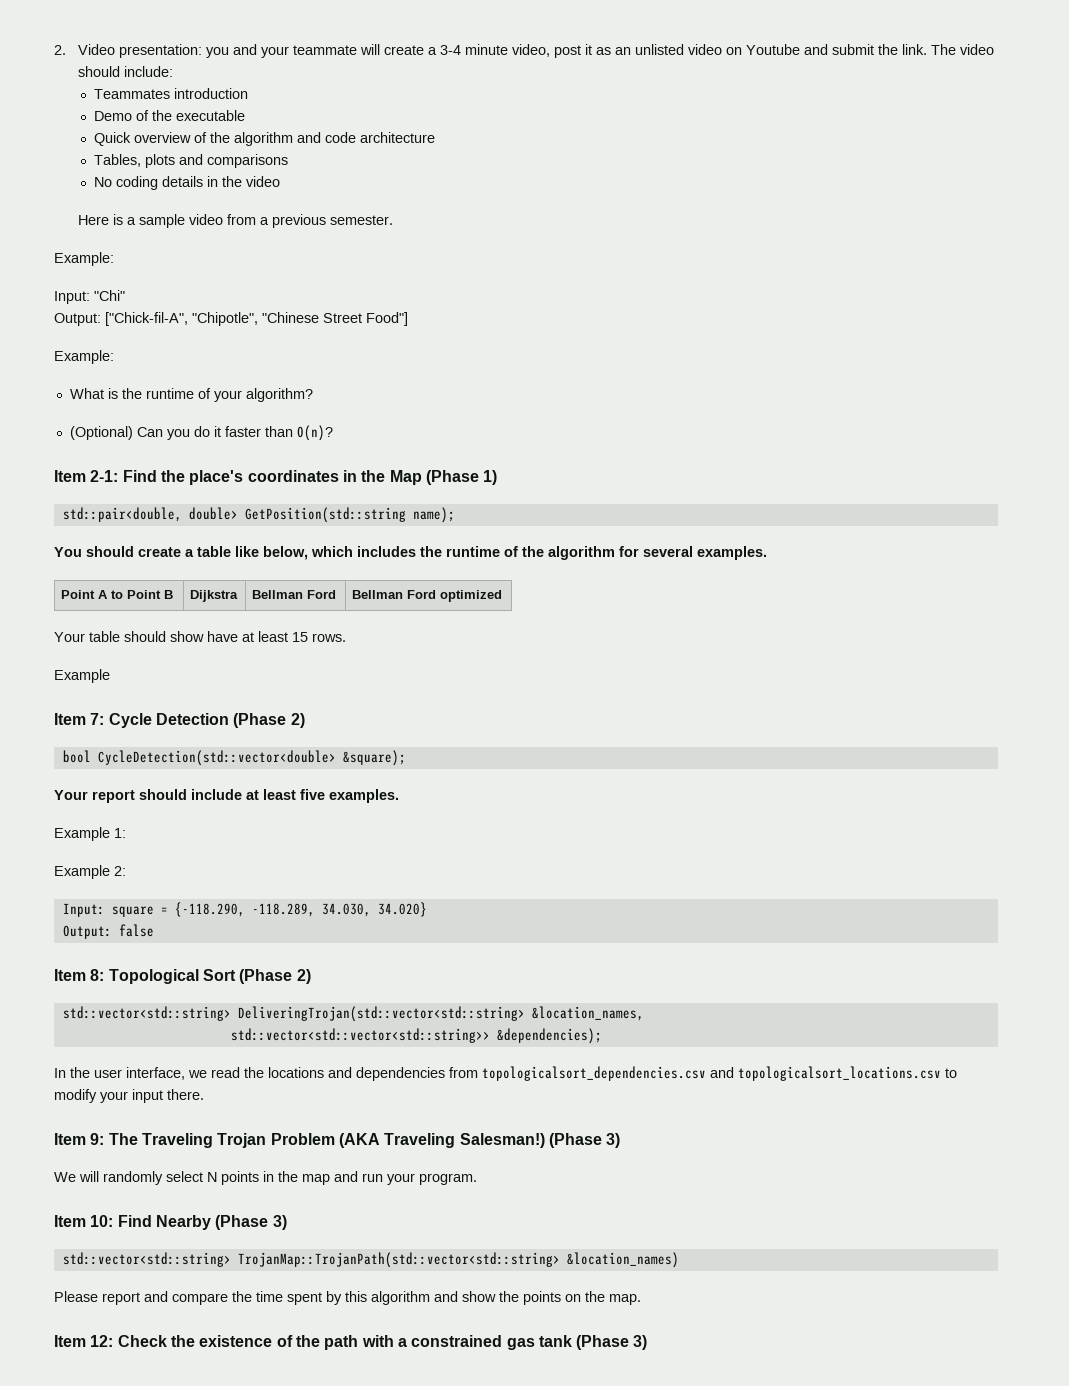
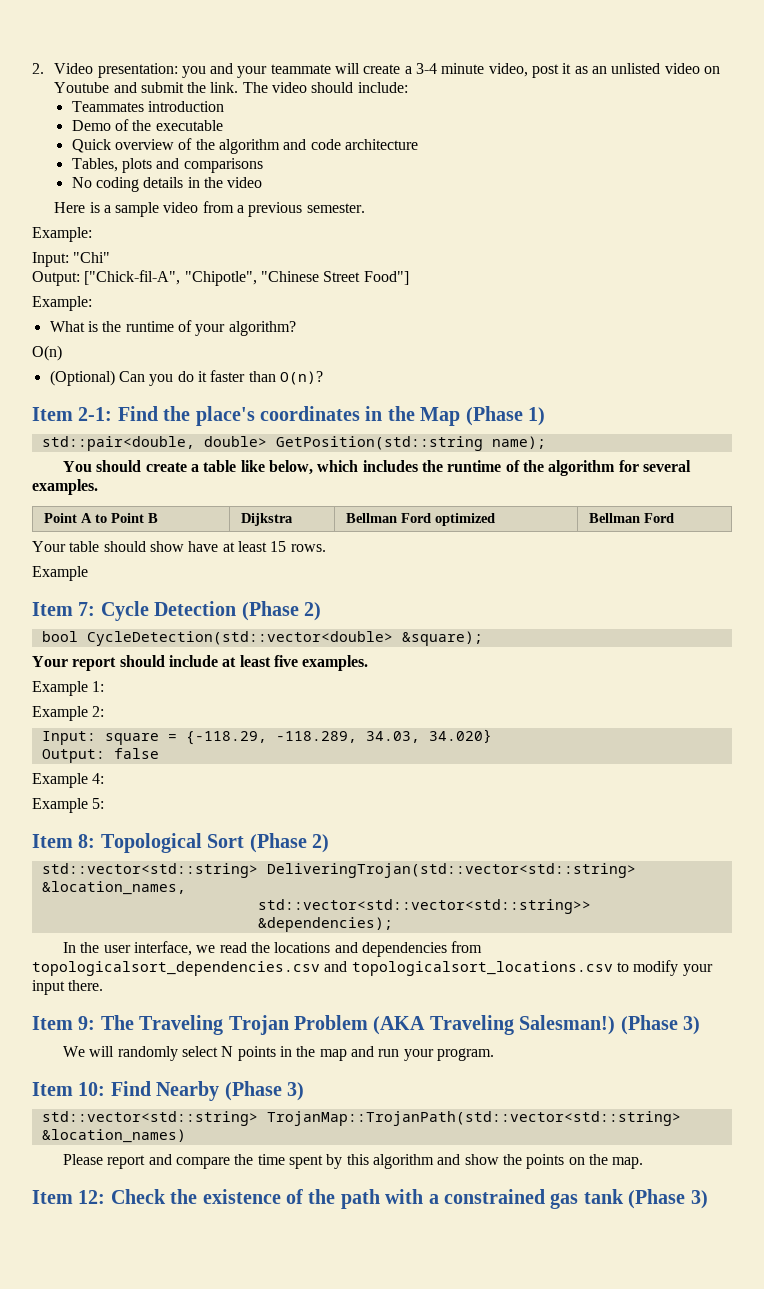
(313, 395) none -> [32,345,62,361] // O(n)
[352,590,503,602] | Bellman Ford optimized -> [435,513,496,526] [589,513,675,523] optimized | Bellman Ford
[174,902,371,917] {-118.290, -118.289, 34.030, -> [185,731,420,745] {-118.29, -118.289, 34.03,
(154, 930) none -> [32,773,105,788] [32,798,105,813] // Example 4: // Example 5:

